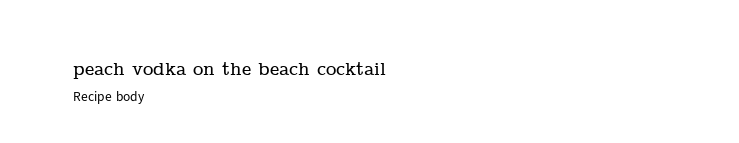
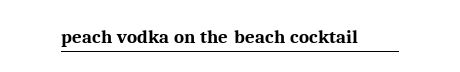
[73,91,145,104] // Recipe body -> (358, 36) none

